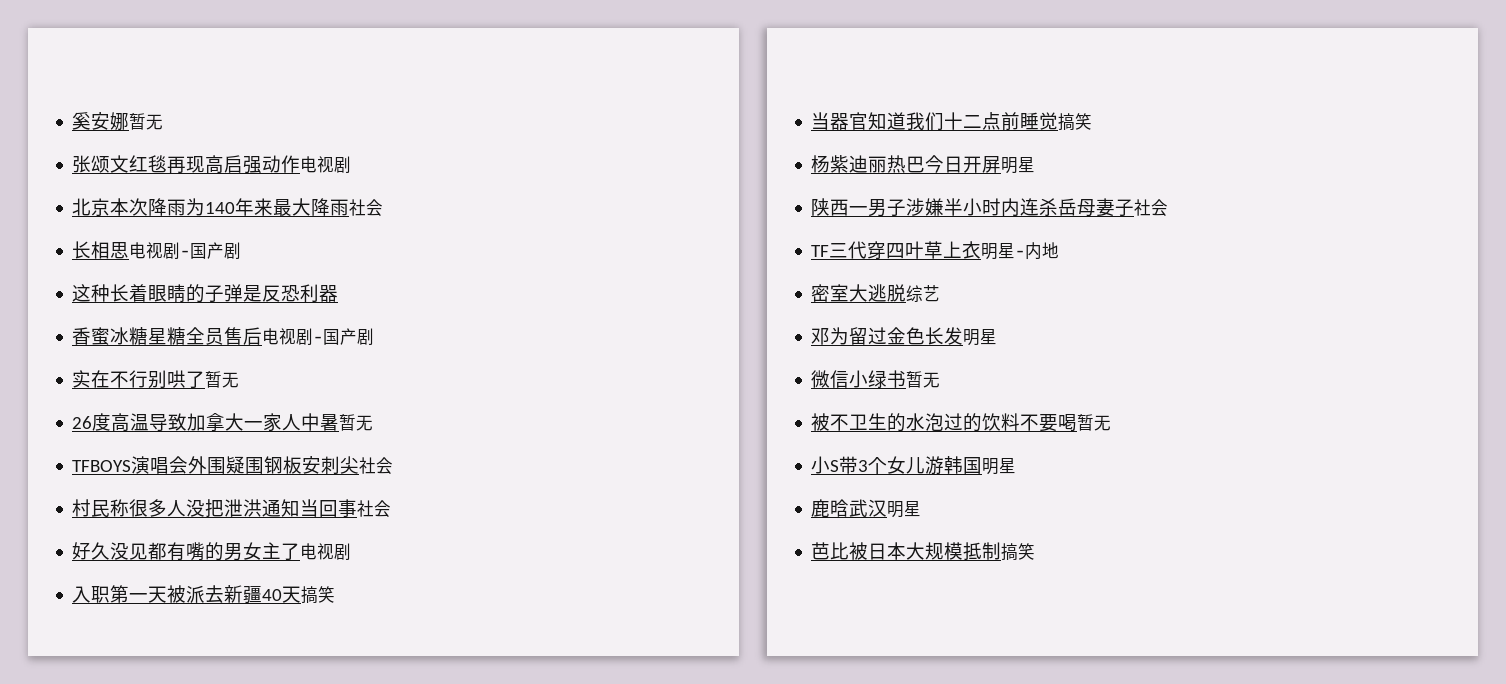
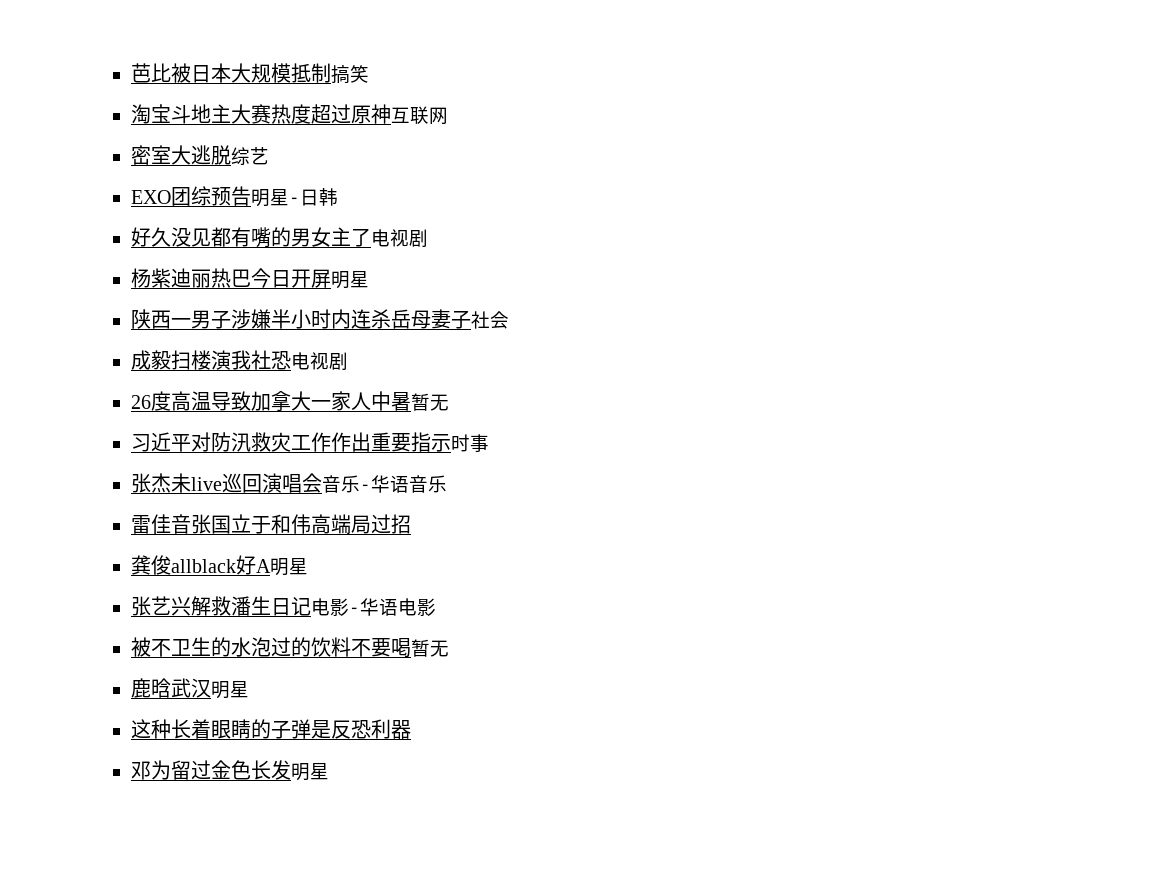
[72,112,164,131] [72,155,352,174] [72,198,384,216] [72,241,242,259] [72,284,339,303] [72,327,375,345] [72,370,240,389] [72,413,374,432] [72,456,394,475] [72,499,392,518] 奚安娜暂无 // 张颂文红毯再现高启强动作电视剧 // 北京本次降雨为140年来最大降雨社会 // 长相思电视剧-国产剧 // 这种长着眼睛的子弹是反恐利器 // 香蜜冰糖星糖全员售后电视剧-国产剧 // 实在不行别哄了暂无 // 26度高温导致加拿大一家人中暑暂无 // TFBOYS演唱会外围疑围钢板安刺尖社会 // 村民称很多人没把泄洪通知当回事社会 -> [131,63,369,84] [131,104,448,125] [131,145,269,166] [131,186,338,207] 芭比被日本大规模抵制搞笑 // 淘宝斗地主大赛热度超过原神互联网 // 密室大逃脱综艺 // EXO团综预告明星-日韩
[72,585,336,604] [811,112,1093,131] // 入职第一天被派去新疆40天搞笑 // 当器官知道我们十二点前睡觉搞笑 -> (428, 238) none
[811,241,1060,260] [811,284,941,303] [811,327,998,346] [811,370,941,388] TF三代穿四叶草上衣明星-内地 // 密室大逃脱综艺 // 邓为留过金色长发明星 // 微信小绿书暂无 -> [131,350,348,370] [131,391,449,412] [131,432,489,452] [131,473,447,493] [131,514,411,534] [131,555,308,576] [131,596,436,616] 成毅扫楼演我社恐电视剧 // 26度高温导致加拿大一家人中暑暂无 // 习近平对防汛救灾工作作出重要指示时事 // 张杰未live巡回演唱会音乐-华语音乐 // 雷佳音张国立于和伟高端局过招 // 龚俊allblack好A明星 // 张艺兴解救潘生日记电影-华语电影
[811,456,1017,475] [811,499,922,518] [811,542,1036,561] 小S带3个女儿游韩国明星 // 鹿晗武汉明星 // 芭比被日本大规模抵制搞笑 -> [131,678,249,699] [131,719,411,739] [131,760,329,781] 鹿晗武汉明星 // 这种长着眼睛的子弹是反恐利器 // 邓为留过金色长发明星

